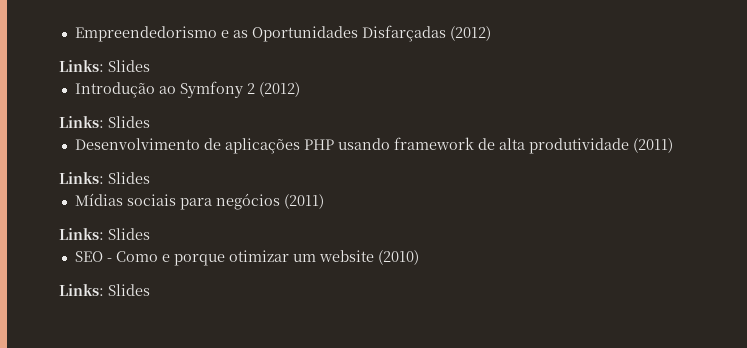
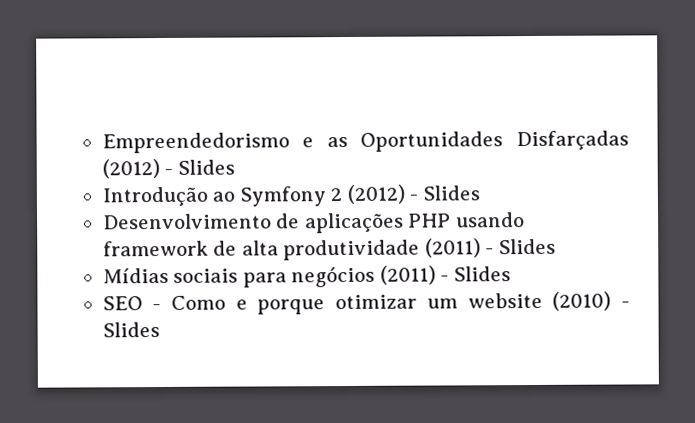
[59,60,104,72] // Links: -> [164,168,174,175] -
[59,116,104,128] // Links: -> [409,194,419,201] -
[59,172,104,184] // Links: -> [485,248,495,255] -
[59,228,104,240] // Links: -> [440,275,450,282] -
[59,284,104,296] // Links: -> [621,301,631,308] -

